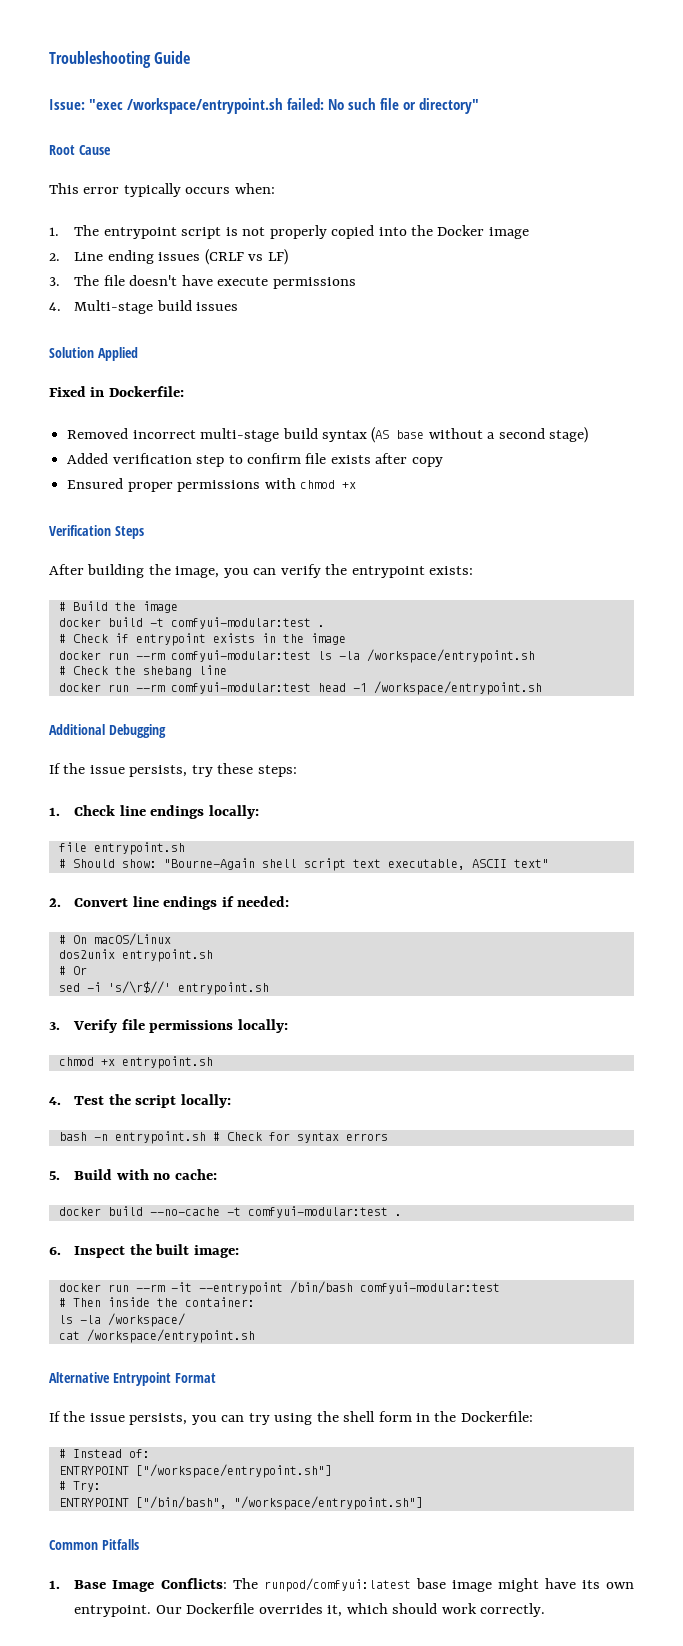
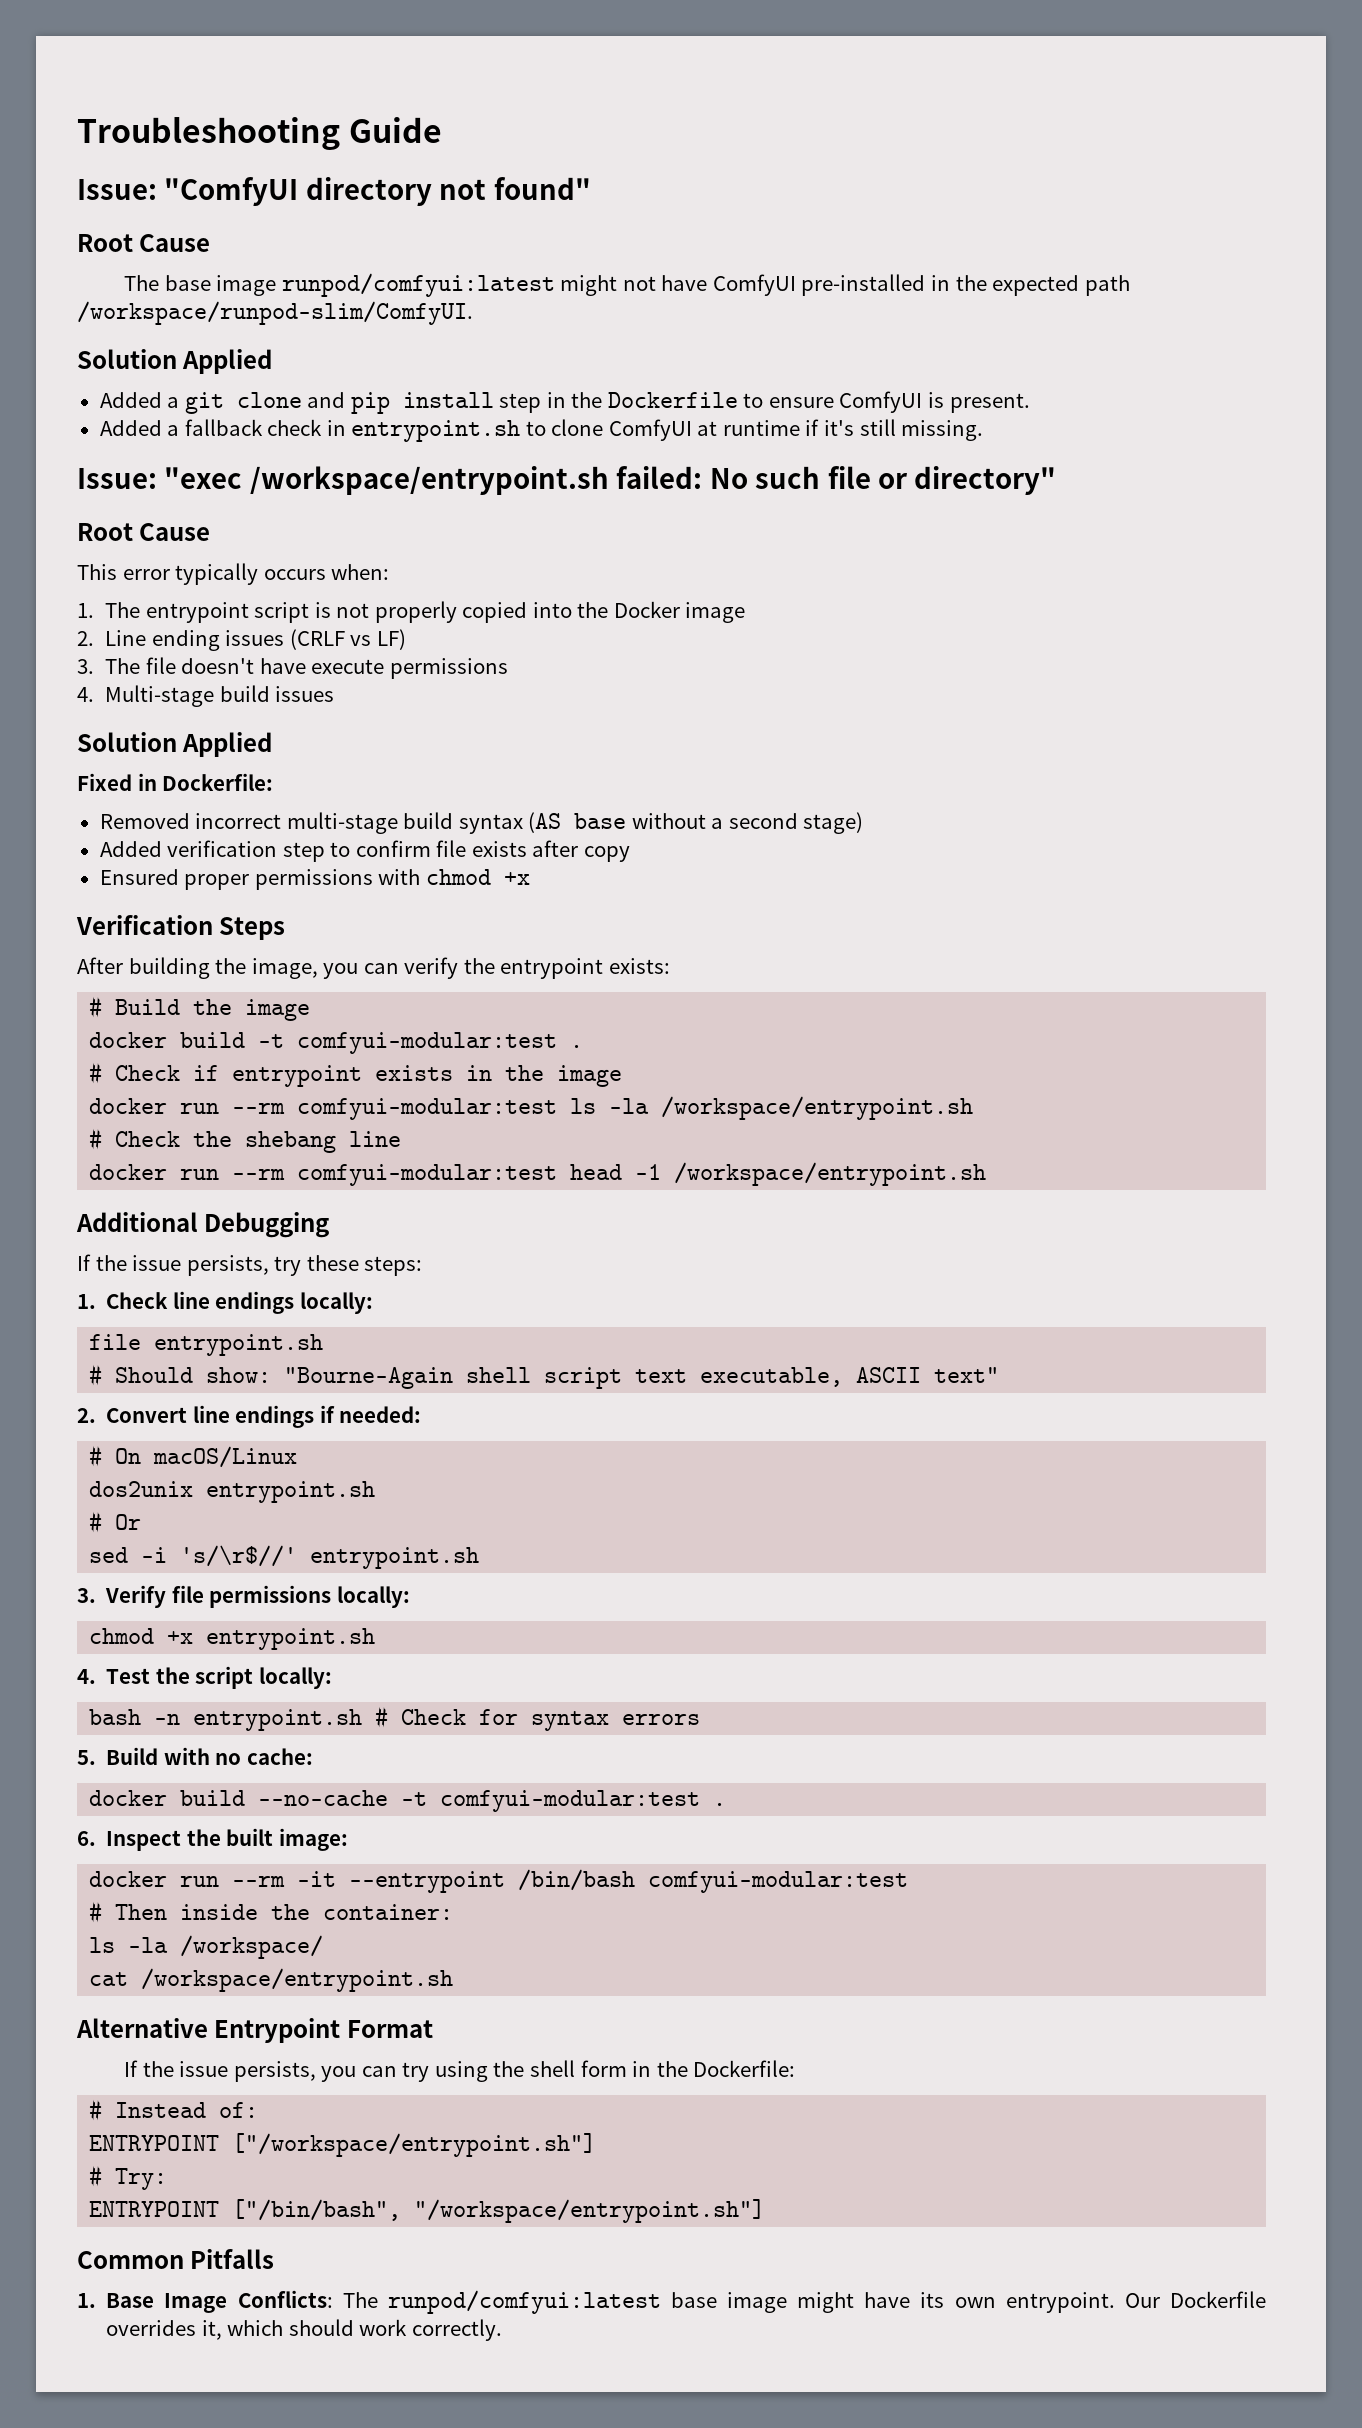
(191, 57) none -> [77,177,591,206] [77,234,211,252] [124,273,1130,297] [77,301,473,325] [77,349,273,374] [99,391,1030,414] [99,419,984,442] // Issue: "ComfyUI directory not found" // Root Cause // The base image runpod/comfyui:latest might not have ComfyUI pre-installed in the expected path /workspace/runpod-slim/ComfyUI. // Solution Applied // Added a git clone and pip install step in the Dockerfile to ensure ComfyUI is present. // Added a fallback check in entrypoint.sh to clone ComfyUI at runtime if it's still missing.

